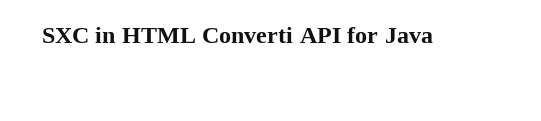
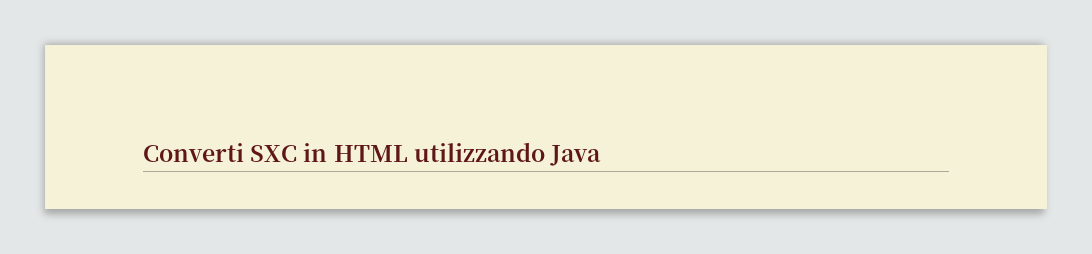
(42, 35) none -> [143,143,244,162] Converti
[202,27,379,43] Converti API for -> [413,142,545,162] utilizzando

